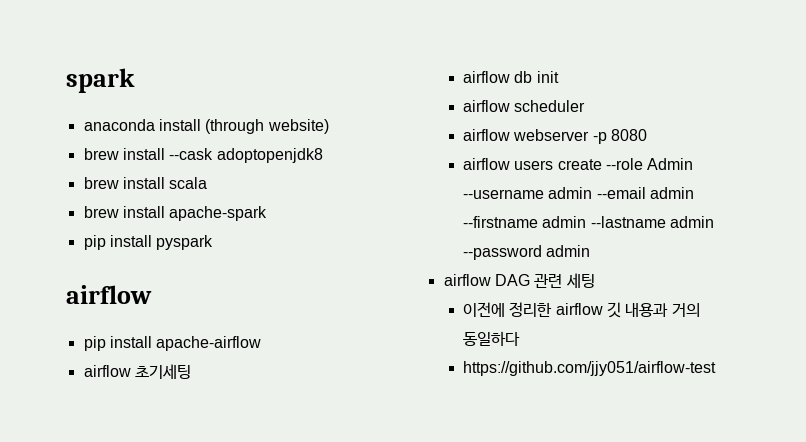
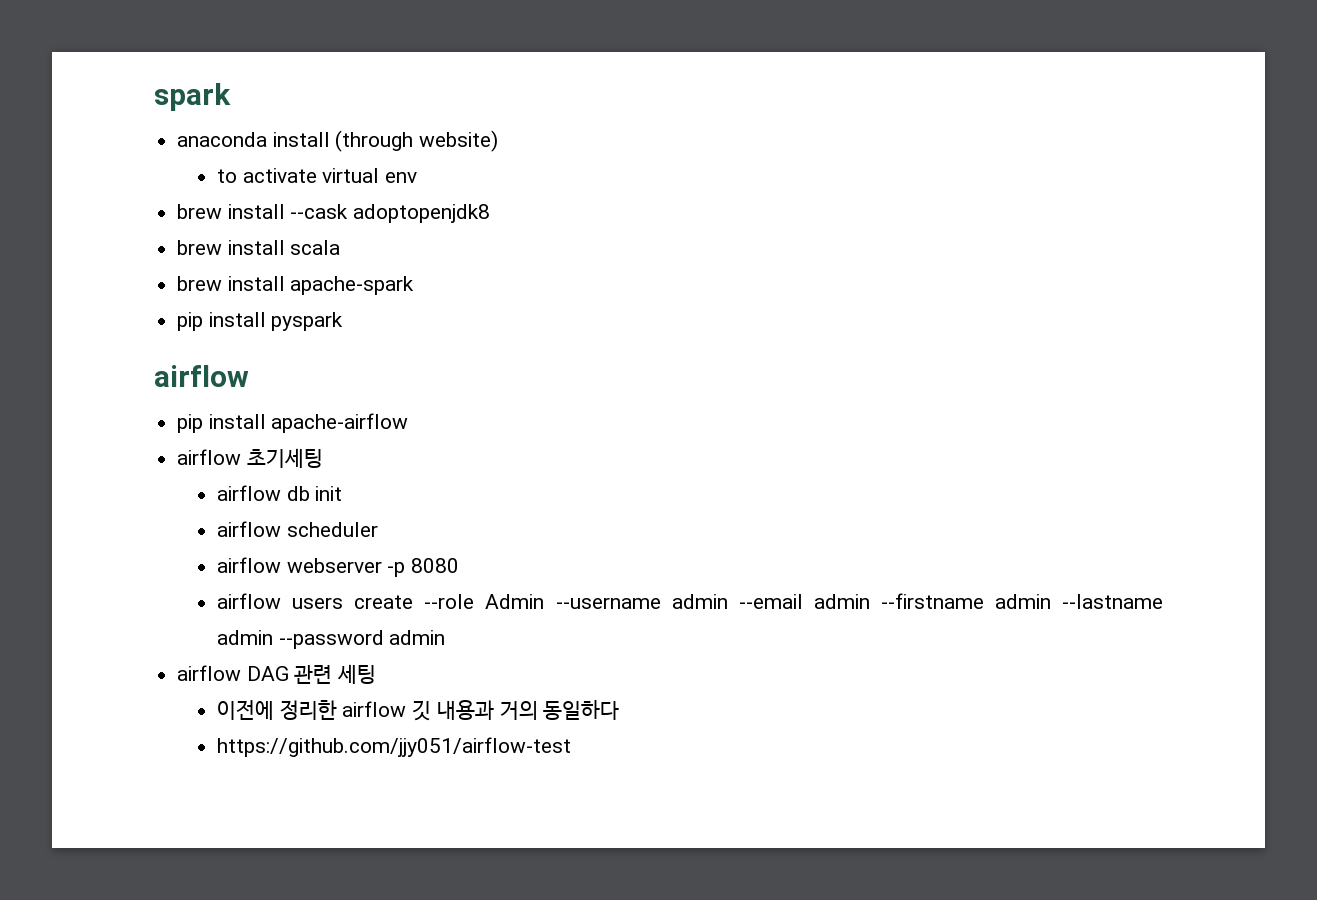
(329, 126) none -> [217,168,418,183] // to activate virtual env

